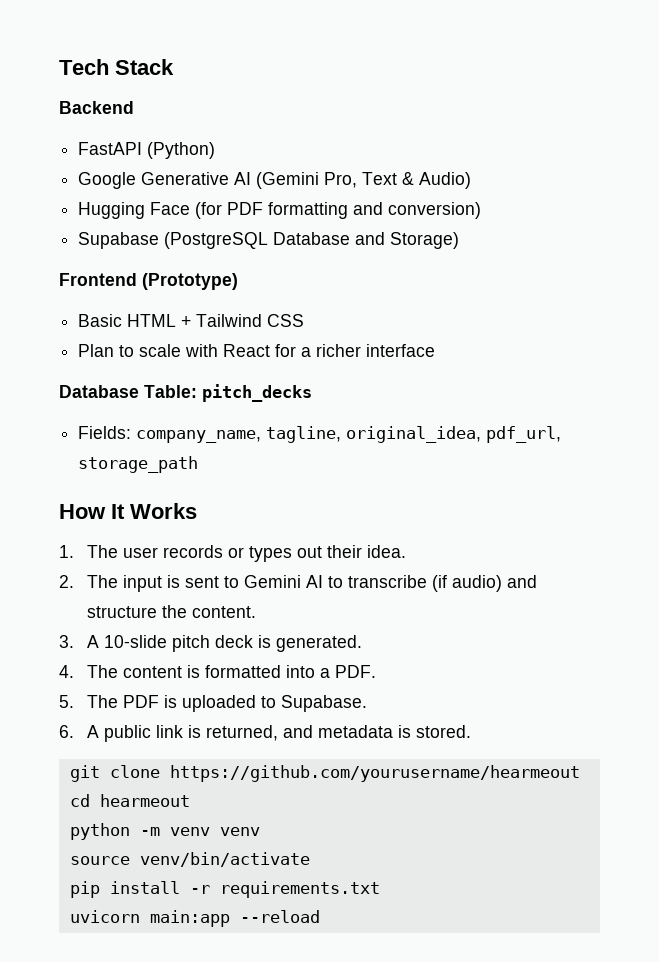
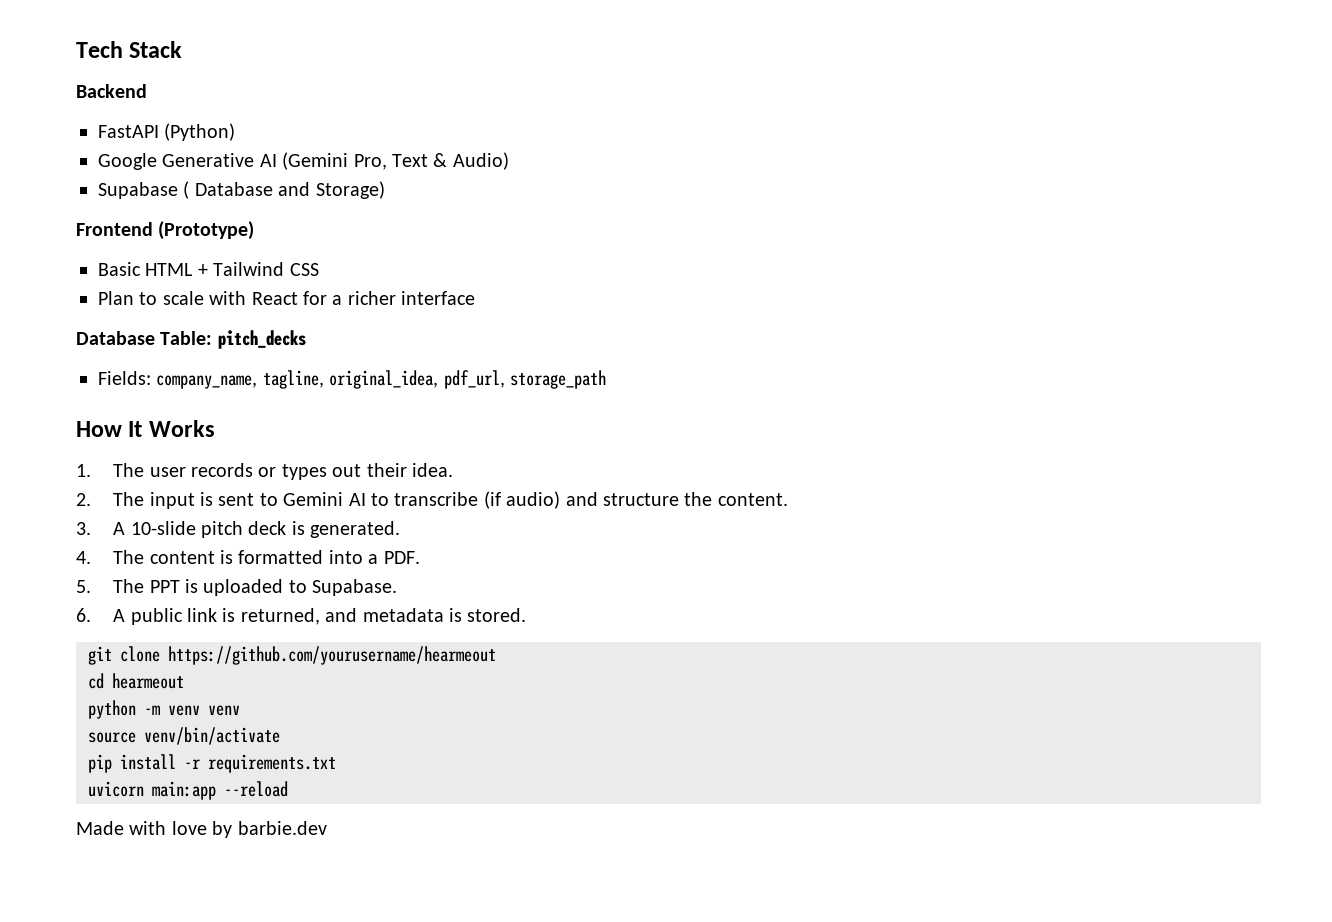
[78,202,482,219] // Hugging Face (for PDF formatting and conversion) -> (509, 161) none
[164,232,269,249] (PostgreSQL -> [183,181,190,199] (
[122,695,159,708] PDF -> [149,580,180,593] PPT
(320, 916) none -> [76,821,327,838] // Made with love by barbie.dev

